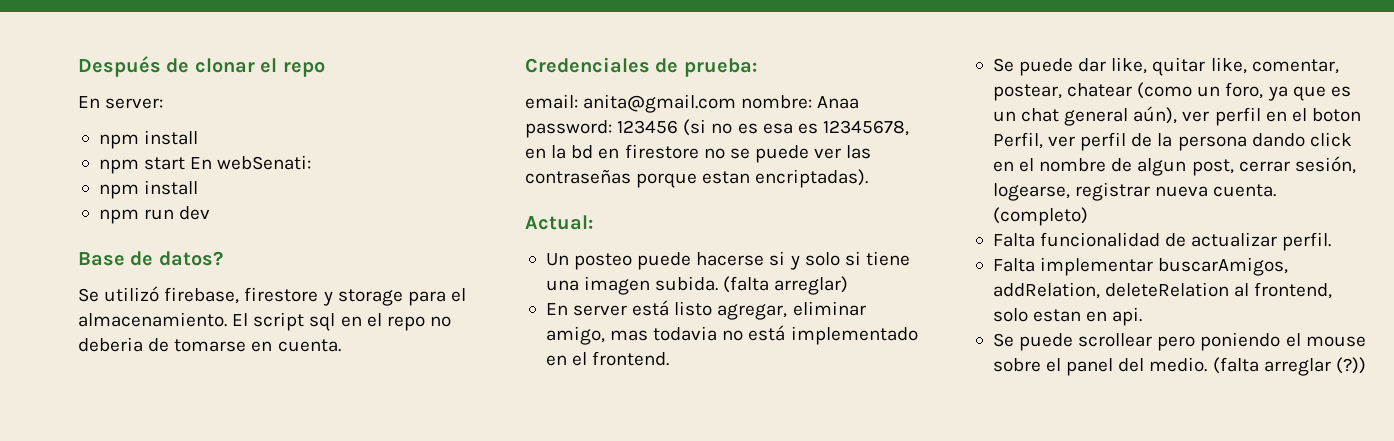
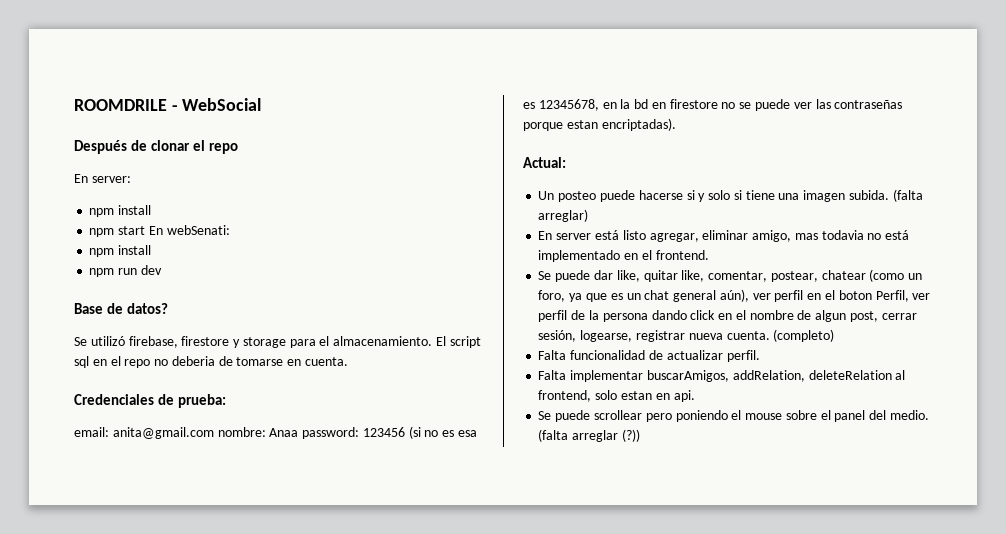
(78, 66) none -> [74,98,262,111] ROOMDRILE - WebSocial //

